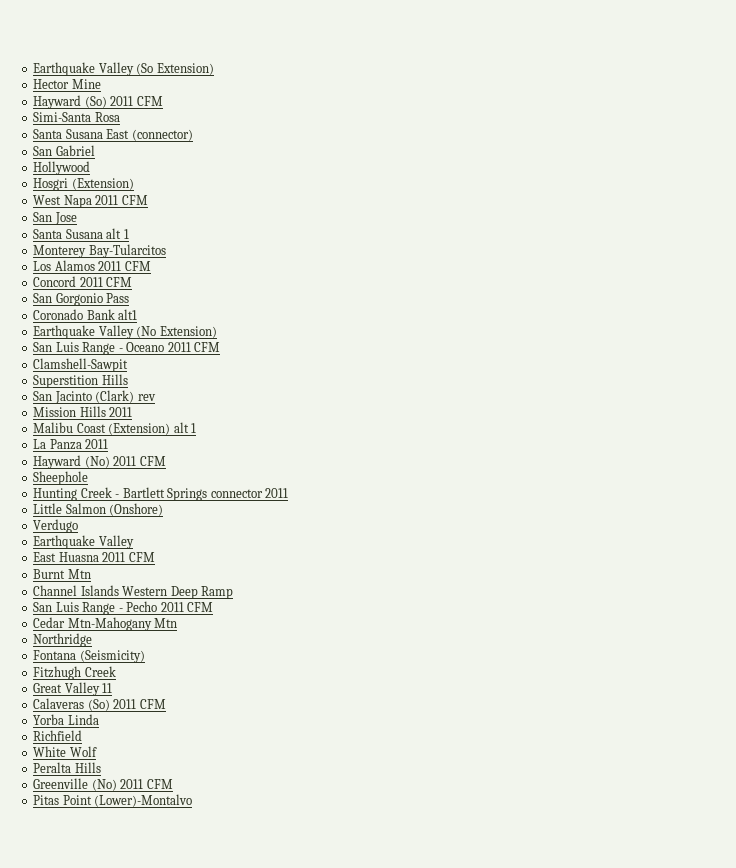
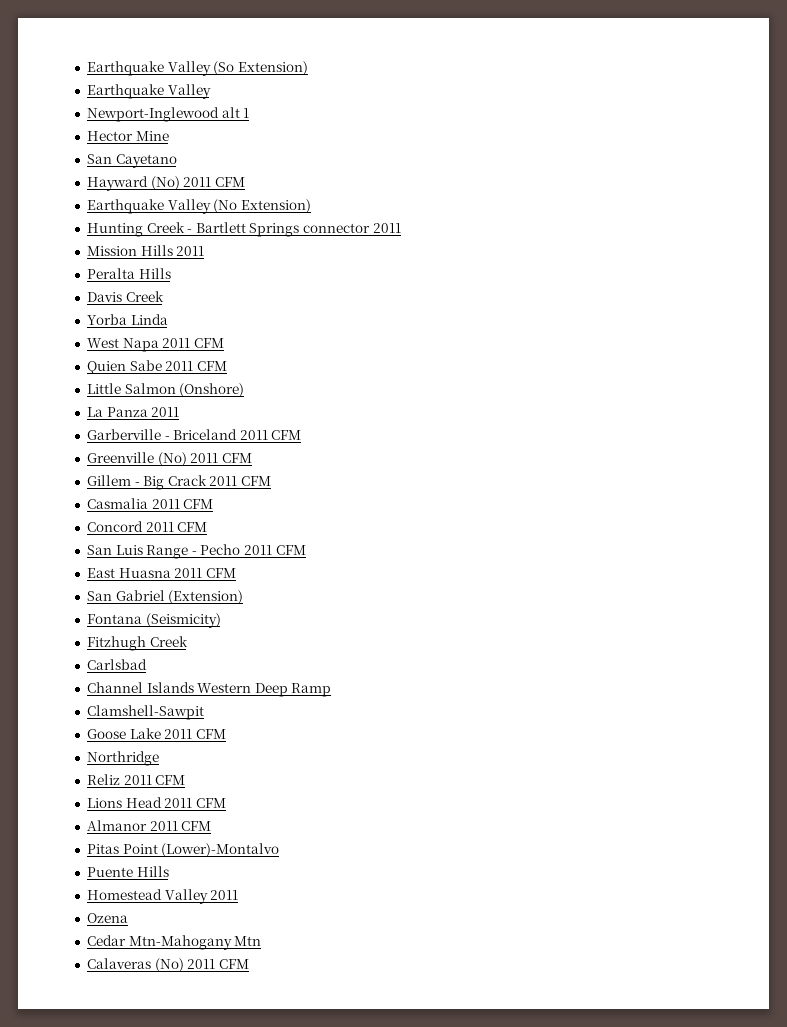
[33,79,101,89] [33,95,163,109] [33,112,120,122] [33,129,193,141] [33,145,95,156] [33,161,91,175] [33,178,134,191] [33,195,148,208] [33,212,77,225] [33,228,129,239] [33,244,166,258] [33,260,151,271] [33,276,133,287] [33,293,130,306] [33,309,138,320] [33,325,217,339] [33,342,221,355] [33,358,129,372] [33,374,128,388] [33,390,156,404] [33,406,133,417] [33,422,197,435] [33,439,109,450] Hector Mine // Hayward (So) 2011 CFM // Simi-Santa Rosa // Santa Susana East (connector) // San Gabriel // Hollywood // Hosgri (Extension) // West Napa 2011 CFM // San Jose // Santa Susana alt 1 // Monterey Bay-Tularcitos // Los Alamos 2011 CFM // Concord 2011 CFM // San Gorgonio Pass // Coronado Bank alt1 // Earthquake Valley (No Extension) // San Luis Range - Oceano 2011 CFM // Clamshell-Sawpit // Superstition Hills // San Jacinto (Clark) rev // Mission Hills 2011 // Malibu Coast (Extension) alt 1 // La Panza 2011 -> [86,84,211,99] [86,107,250,122] [86,131,169,141] [86,154,177,168] Earthquake Valley // Newport-Inglewood alt 1 // Hector Mine // San Cayetano
[33,471,89,485] Sheephole -> [86,199,311,214] Earthquake Valley (No Extension)
[33,503,164,516] [33,519,79,533] [33,535,134,549] [33,552,155,562] [33,569,91,579] [33,585,234,599] Little Salmon (Onshore) // Verdugo // Earthquake Valley // East Huasna 2011 CFM // Burnt Mtn // Channel Islands Western Deep Ramp -> [86,245,205,256] [86,268,171,279] [86,291,164,302] [86,314,168,325] [86,338,224,352] [86,360,227,374] [86,383,245,397] [86,407,180,417] [86,429,302,440] [86,452,252,466] [86,475,272,490] [86,498,214,509] [86,521,208,532] Mission Hills 2011 // Peralta Hills // Davis Creek // Yorba Linda // West Napa 2011 CFM // Quien Sabe 2011 CFM // Little Salmon (Onshore) // La Panza 2011 // Garberville - Briceland 2011 CFM // Greenville (No) 2011 CFM // Gillem - Big Crack 2011 CFM // Casmalia 2011 CFM // Concord 2011 CFM
[33,617,178,631] [33,633,93,647] [33,650,145,663] [33,666,116,680] [33,682,113,696] [33,698,166,711] [33,714,99,725] [33,730,83,741] [33,746,97,757] [33,762,101,773] [33,778,117,791] Cedar Mtn-Mahogany Mtn // Northridge // Fontana (Seismicity) // Fitzhugh Creek // Great Valley 11 // Calaveras (So) 2011 CFM // Yorba Linda // Richfield // White Wolf // Peralta Hills // Greenville (No) -> [86,568,236,578] [86,590,244,604] [86,613,221,628] [86,636,188,651] [86,659,147,670] [86,682,332,697] [86,705,204,720] [86,728,226,739] [86,751,159,766] [86,774,186,785] [86,797,226,808] [86,820,147,831] East Huasna 2011 CFM // San Gabriel (Extension) // Fontana (Seismicity) // Fitzhugh Creek // Carlsbad // Channel Islands Western Deep Ramp // Clamshell-Sawpit // Goose Lake 2011 CFM // Northridge // Reliz 2011 CFM // Lions Head 2011 CFM // Almanor
(193, 800) none -> [86,866,169,877] [86,889,239,904] [86,913,128,923] [86,935,262,950] [86,958,249,972] // Puente Hills // Homestead Valley 2011 // Ozena // Cedar Mtn-Mahogany Mtn // Calaveras (No) 2011 CFM

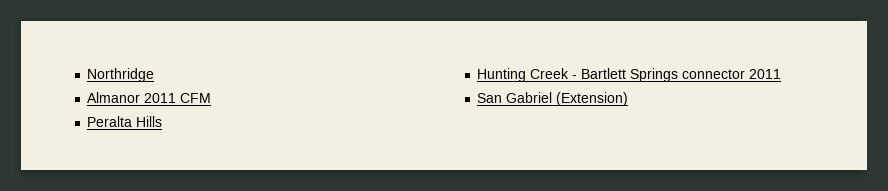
[86,61,308,76] [86,84,211,99] [86,107,250,122] [86,131,169,141] [86,154,177,168] [86,176,245,191] [86,199,311,214] Earthquake Valley (So Extension) // Earthquake Valley // Newport-Inglewood alt 1 // Hector Mine // San Cayetano // Hayward (No) 2011 CFM // Earthquake Valley (No Extension) -> [87,68,155,82] [87,92,212,103] [87,116,163,127] Northridge // Almanor 2011 CFM // Peralta Hills
[86,245,205,256] [86,268,171,279] [86,291,164,302] [86,314,168,325] [86,338,224,352] [86,360,227,374] [86,383,245,397] [86,407,180,417] [86,429,302,440] [86,452,252,466] [86,475,272,490] [86,498,214,509] [86,521,208,532] [86,544,306,559] [86,568,236,578] [86,590,244,604] [86,613,221,628] [86,636,188,651] [86,659,147,670] [86,682,332,697] [86,705,204,720] [86,728,226,739] [86,751,159,766] [86,774,186,785] [86,797,226,808] [86,820,212,831] [86,843,280,857] [86,866,169,877] [86,889,239,904] [86,913,128,923] [86,935,262,950] [86,958,249,972] Mission Hills 2011 // Peralta Hills // Davis Creek // Yorba Linda // West Napa 2011 CFM // Quien Sabe 2011 CFM // Little Salmon (Onshore) // La Panza 2011 // Garberville - Briceland 2011 CFM // Greenville (No) 2011 CFM // Gillem - Big Crack 2011 CFM // Casmalia 2011 CFM // Concord 2011 CFM // San Luis Range - Pecho 2011 CFM // East Huasna 2011 CFM // San Gabriel (Extension) // Fontana (Seismicity) // Fitzhugh Creek // Carlsbad // Channel Islands Western Deep Ramp // Clamshell-Sawpit // Goose Lake 2011 CFM // Northridge // Reliz 2011 CFM // Lions Head 2011 CFM // Almanor 2011 CFM // Pitas Point (Lower)-Montalvo // Puente Hills // Homestead Valley 2011 // Ozena // Cedar Mtn-Mahogany Mtn // Calaveras (No) 2011 CFM -> [477,92,629,106] San Gabriel (Extension)

